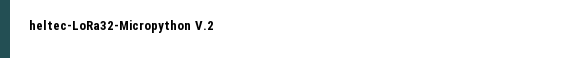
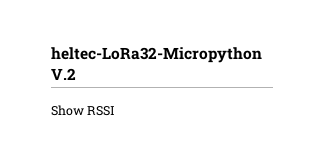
(214, 25) none -> [51,105,116,116] // Show RSSI

